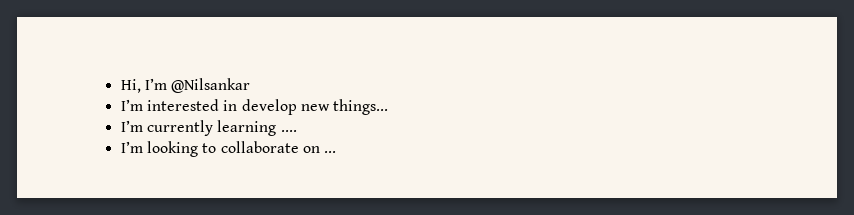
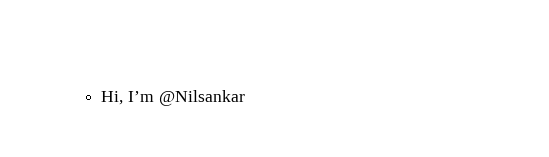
[120,99,389,115] [120,120,297,136] [120,141,337,157] // I’m interested in develop new things... // I’m currently learning .... // I’m looking to collaborate on ... -> (245, 98) none

